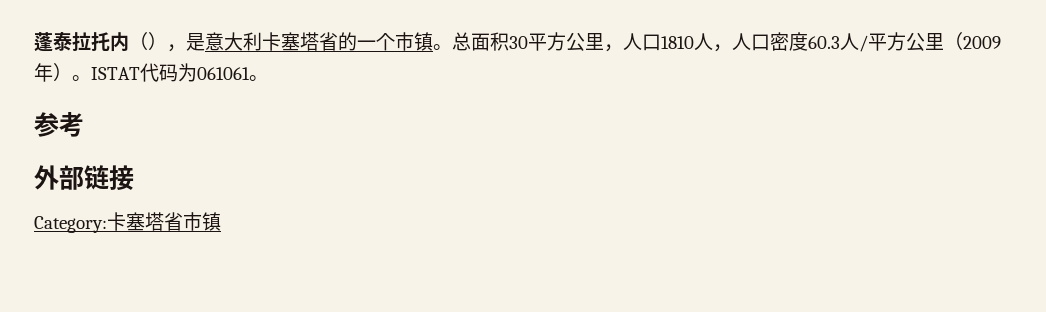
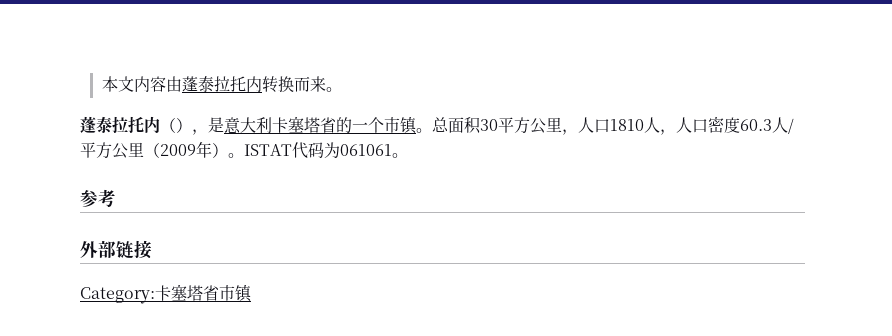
(34, 42) none -> [101,76,342,93] 本文内容由蓬泰拉托内转换而来。 //

